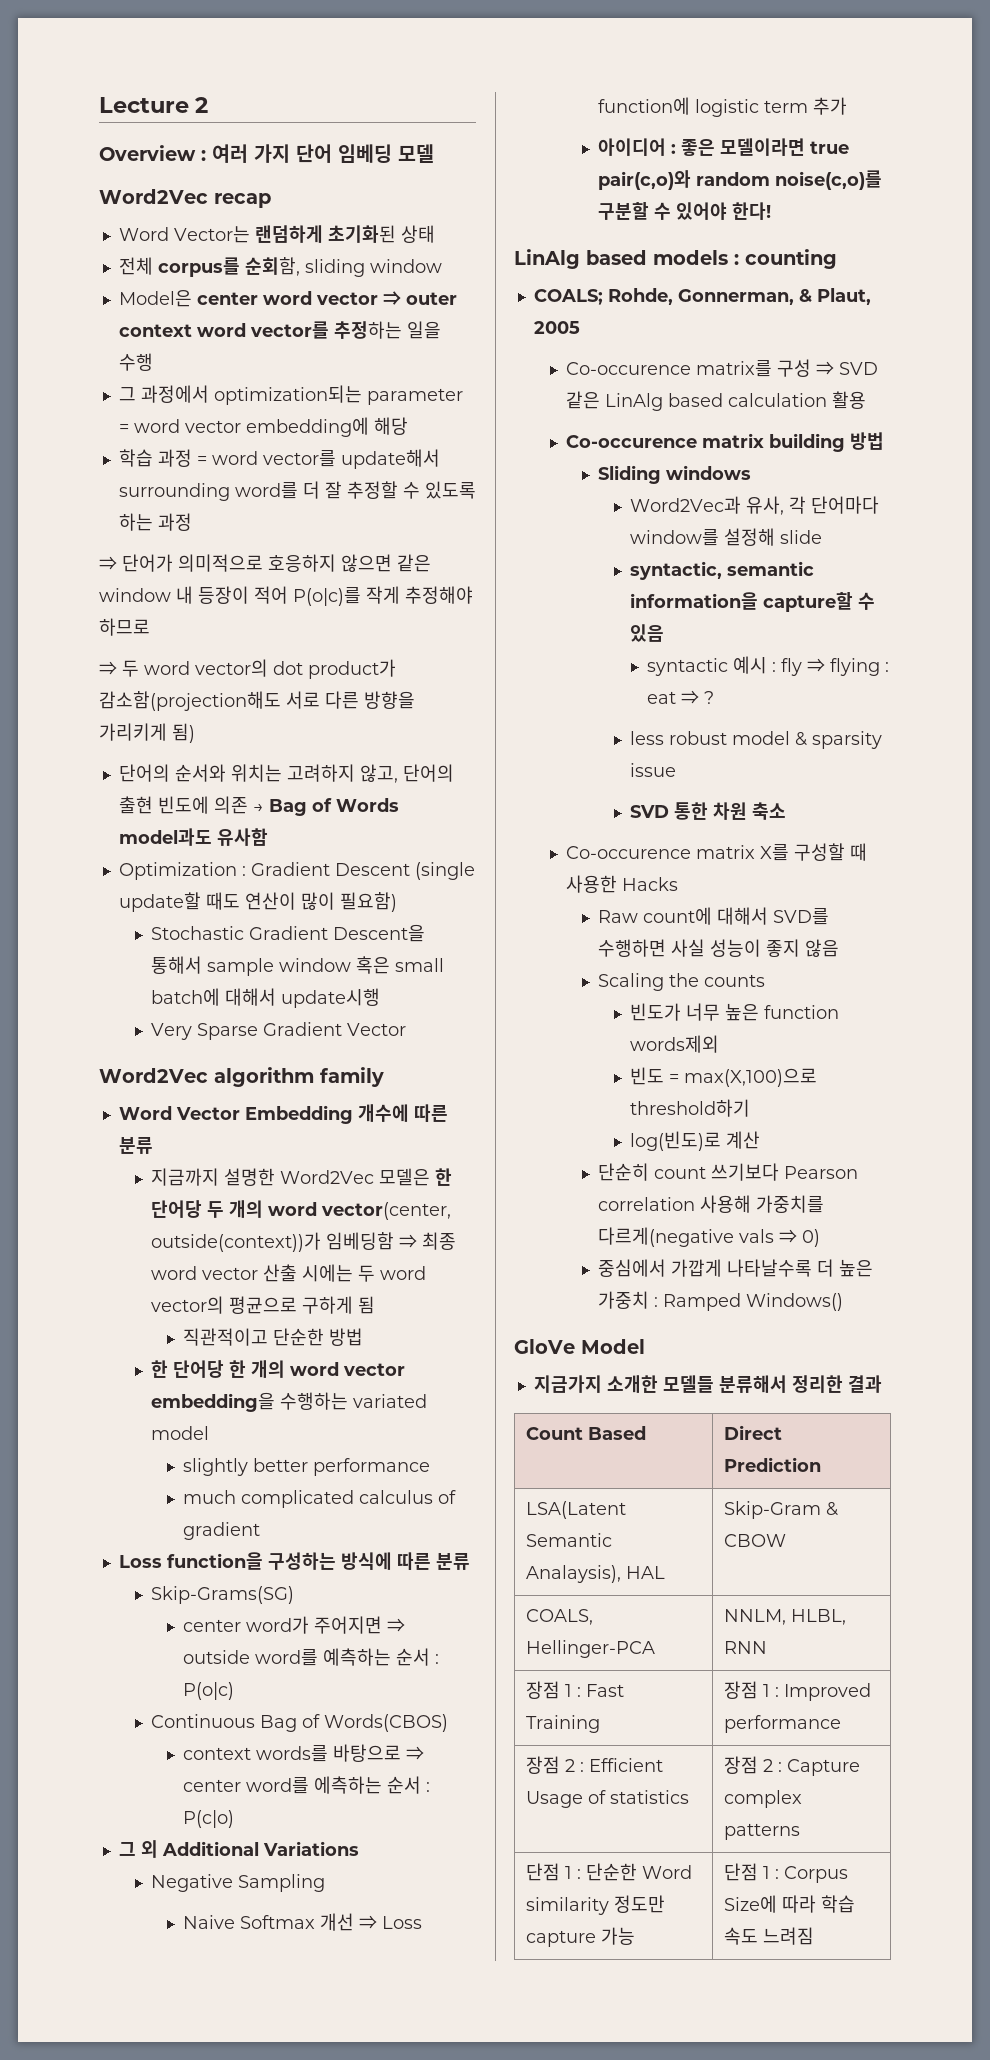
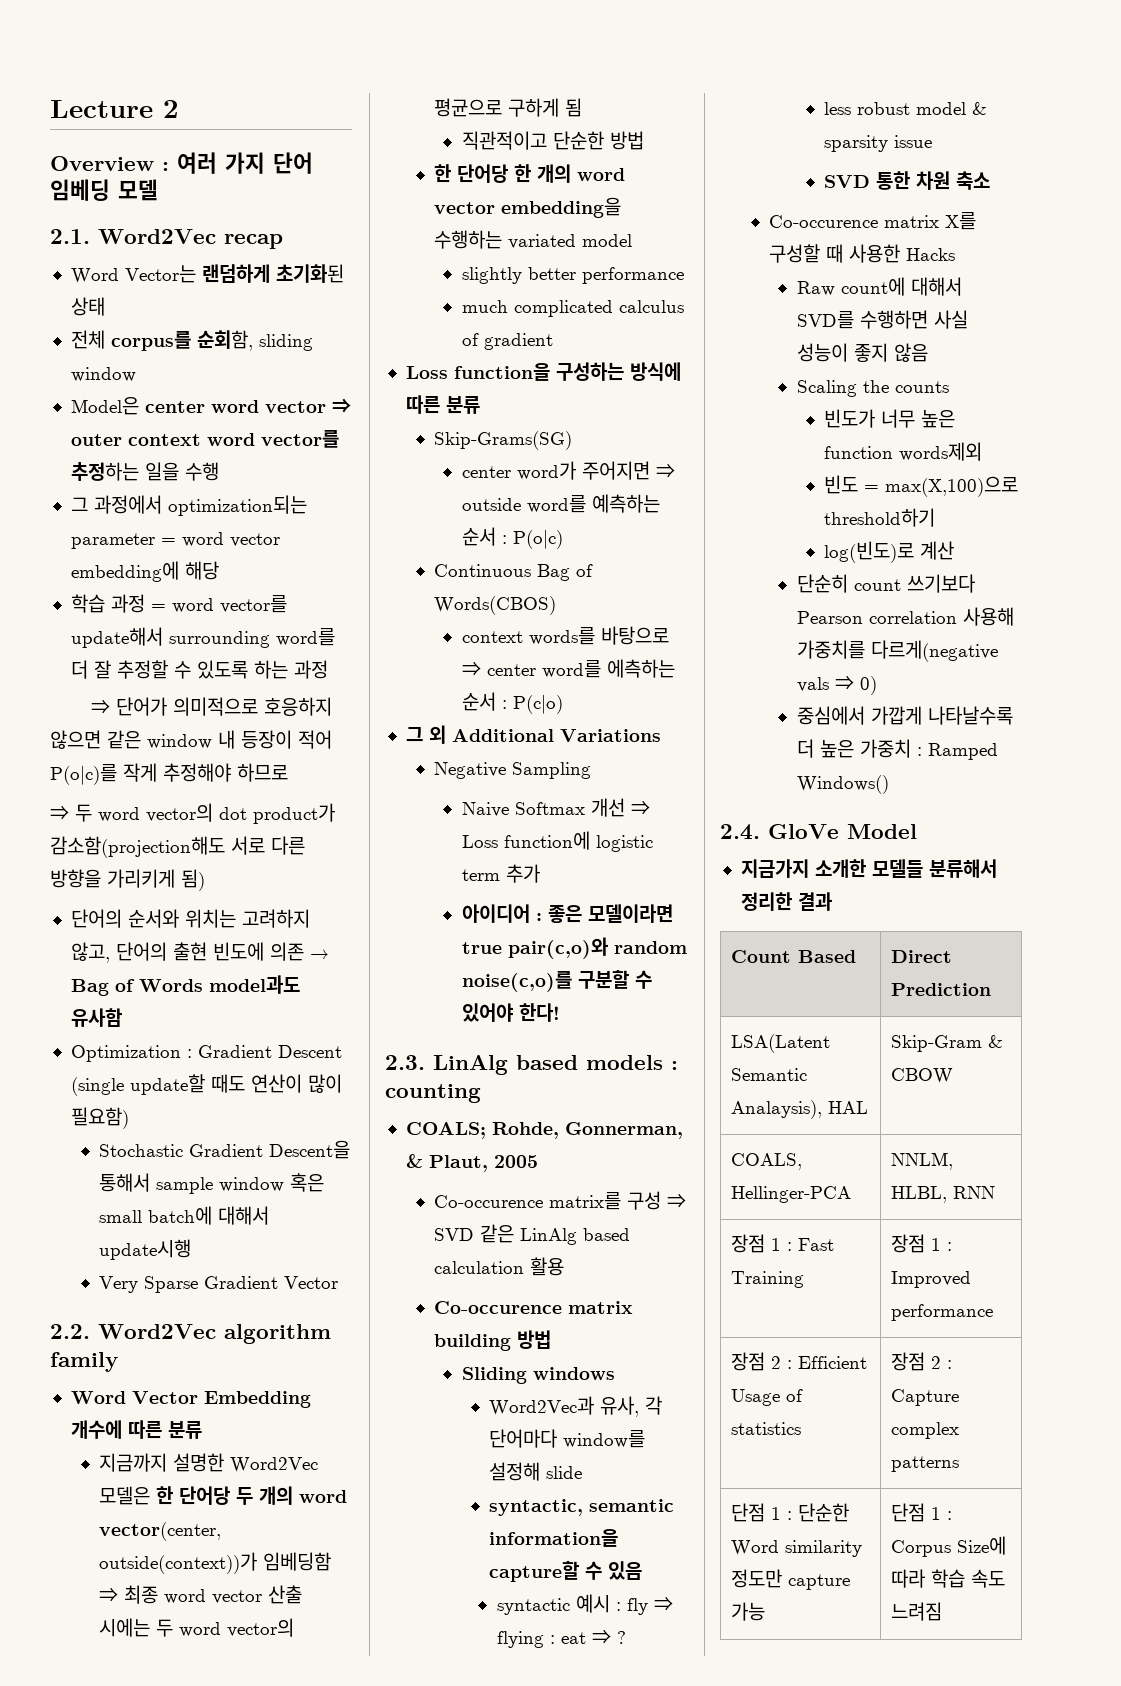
(434, 153) none -> [50,229,90,244] 2.1.
(406, 1029) none -> [50,1324,90,1339] 2.2.
(771, 211) none -> [385,1055,425,1070] 2.3.
(843, 1302) none -> [720,824,760,840] 2.4.

